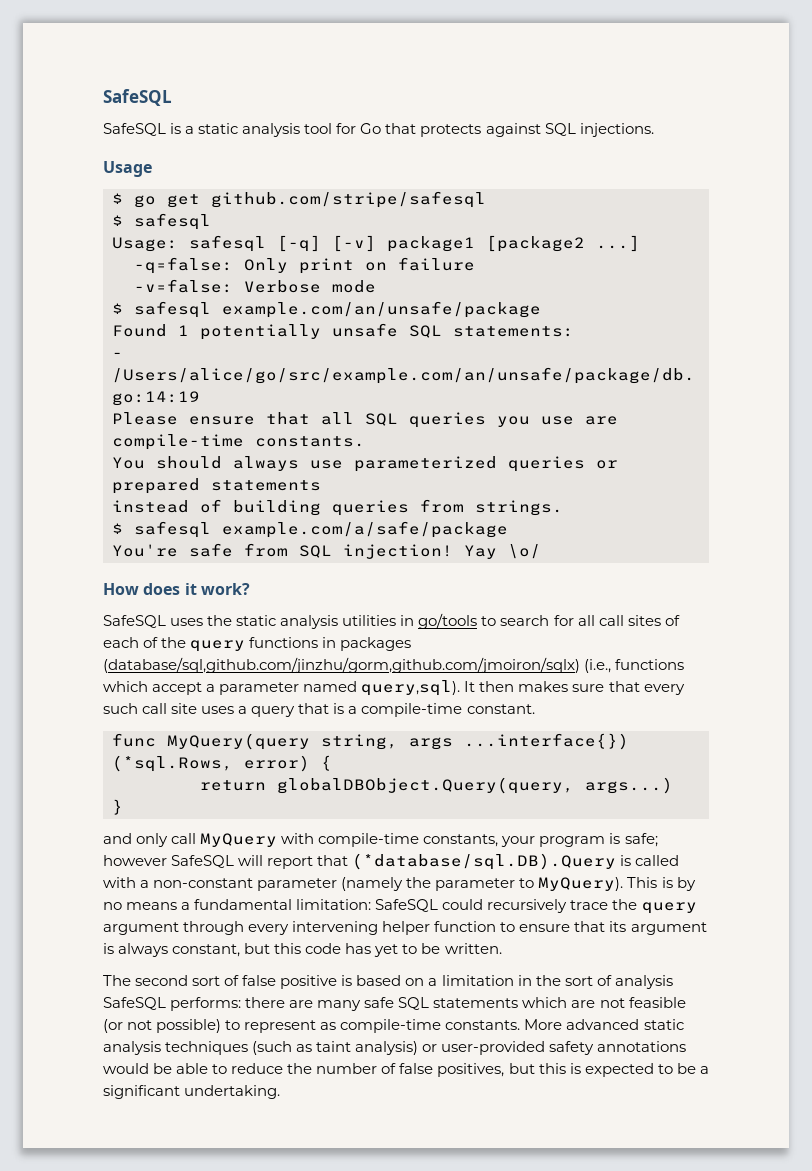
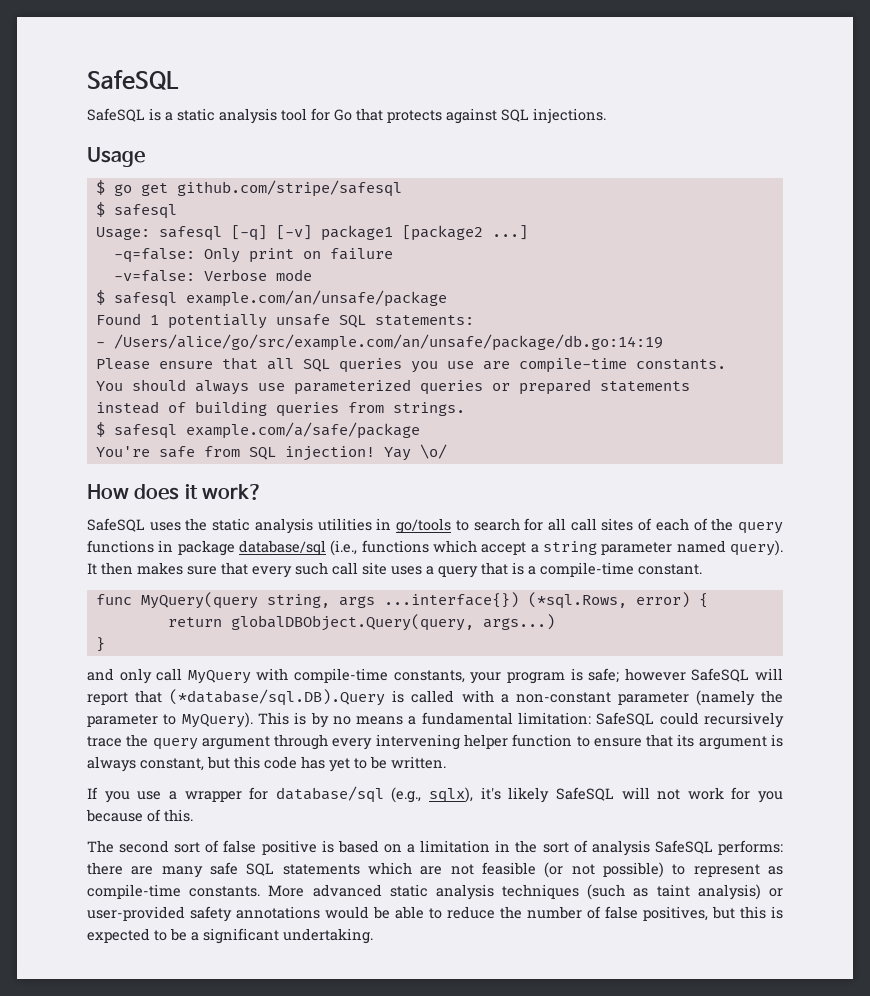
[340,637,412,651] [103,657,580,673] packages (database/sql,github.com/jinzhu/gorm,github.com/jmoiron/sqlx) -> [177,540,326,556] package database/sql
(216, 688) none -> [543,541,597,555] string
[361,680,461,696] query,sql). -> [730,540,783,556] query).
(502, 948) none -> [87,786,783,803] [86,809,193,822] // If you use a wrapper for database/sql (e.g., sqlx), it's likely SafeSQL will not work for you because of this.

